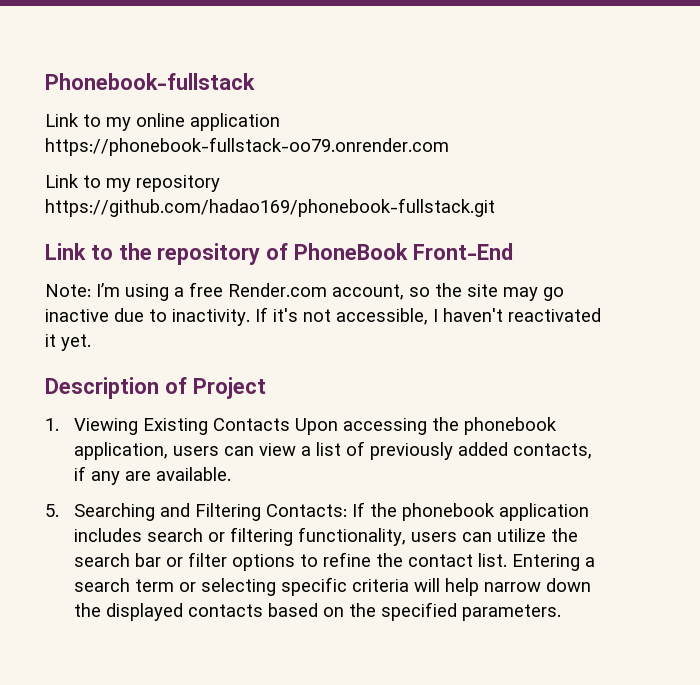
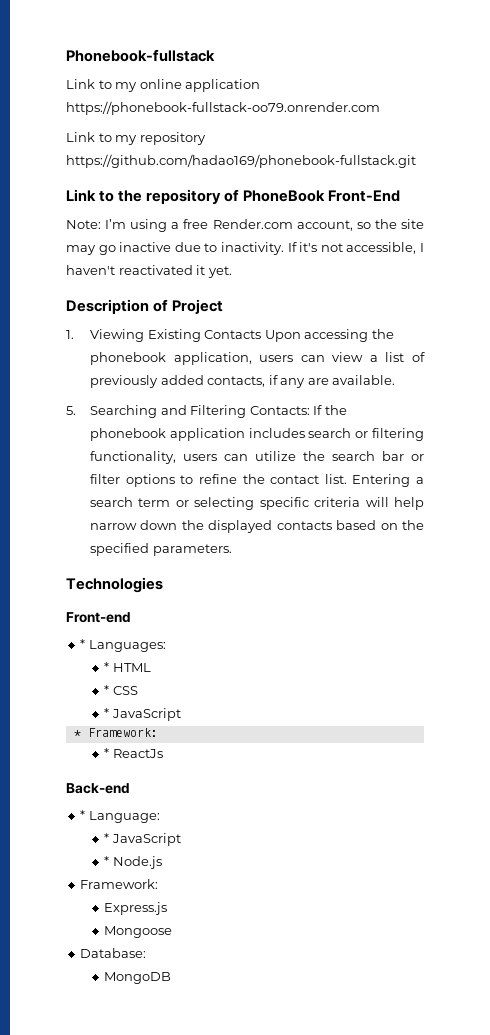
(562, 612) none -> [66,577,163,593] [66,612,131,623] [80,639,166,652] [104,662,151,672] [104,685,138,695] [104,708,181,721] [73,728,158,737] [104,748,163,758] [66,783,130,794] [80,810,160,823] [104,833,181,846] [104,856,162,869] [80,879,159,889] [104,902,168,915] [104,926,173,938] [80,948,147,958] [104,972,172,984] // Technologies // Front-end // * Languages: // * HTML // * CSS // * JavaScript // * Framework: // * ReactJs // Back-end // * Language: // * JavaScript // * Node.js // Framework: // Express.js // Mongoose // Database: // MongoDB

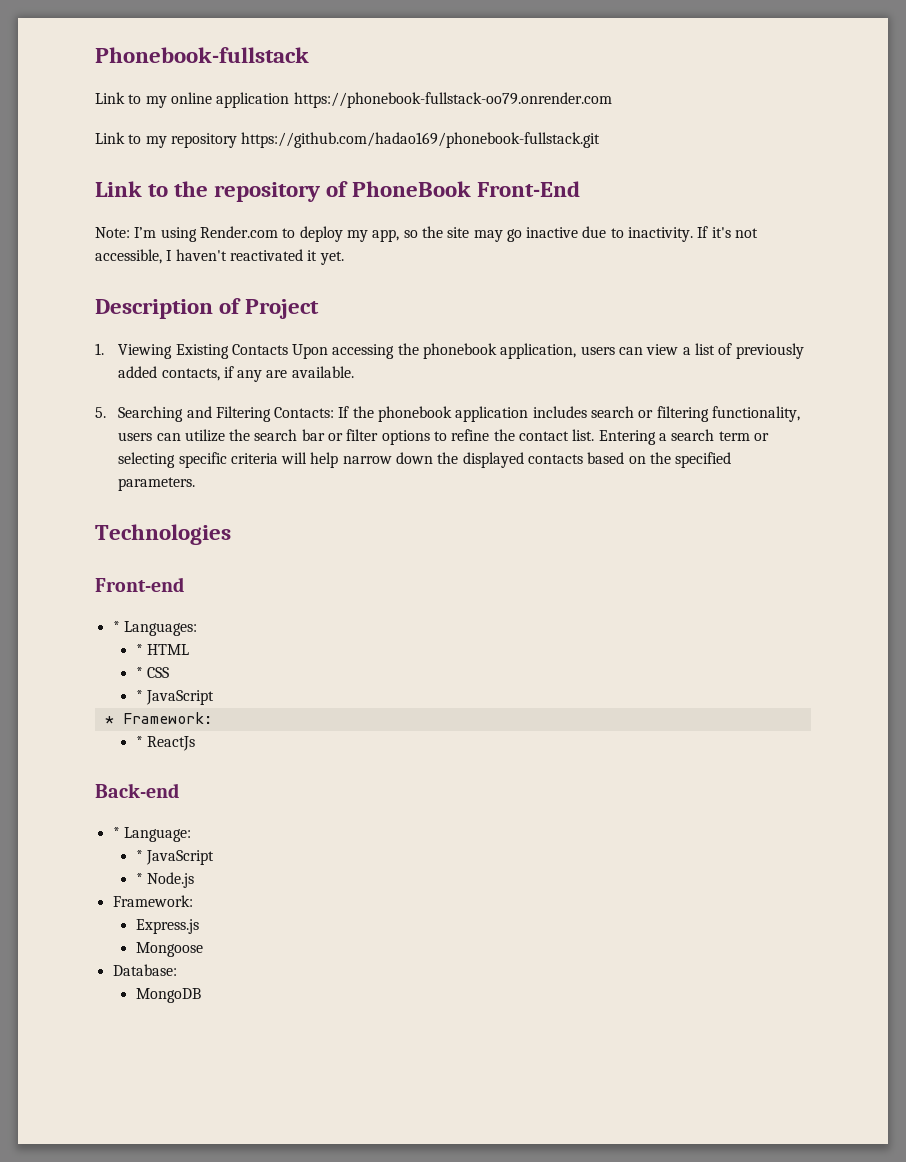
[171,219,353,231] a free Render.com account, -> [199,226,400,242] Render.com to deploy my app,

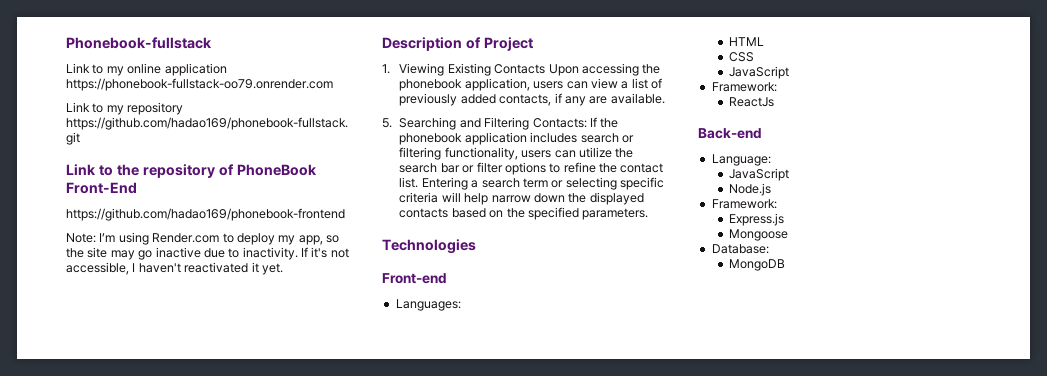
(581, 189) none -> [66,208,345,221] // https://github.com/hadao169/phonebook-frontend
[112,621,120,632] * -> (447, 278) none
[135,644,143,655] * -> (461, 305) none
[135,667,143,678] * -> (765, 41) none
[135,690,215,705] [104,712,212,724] [135,736,143,747] * JavaScript // * Framework: // * -> [729,66,790,79] [711,82,777,92] JavaScript // Framework: //
[112,827,120,838] * -> (762, 133) none
[135,850,215,865] [135,873,143,884] * JavaScript // * -> [729,168,790,181] JavaScript //

